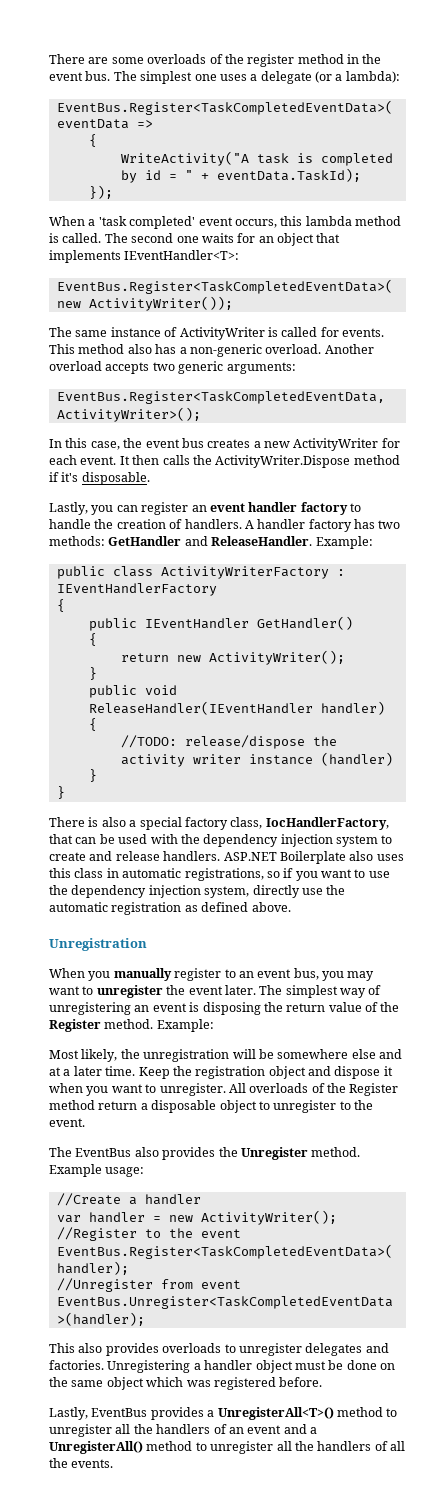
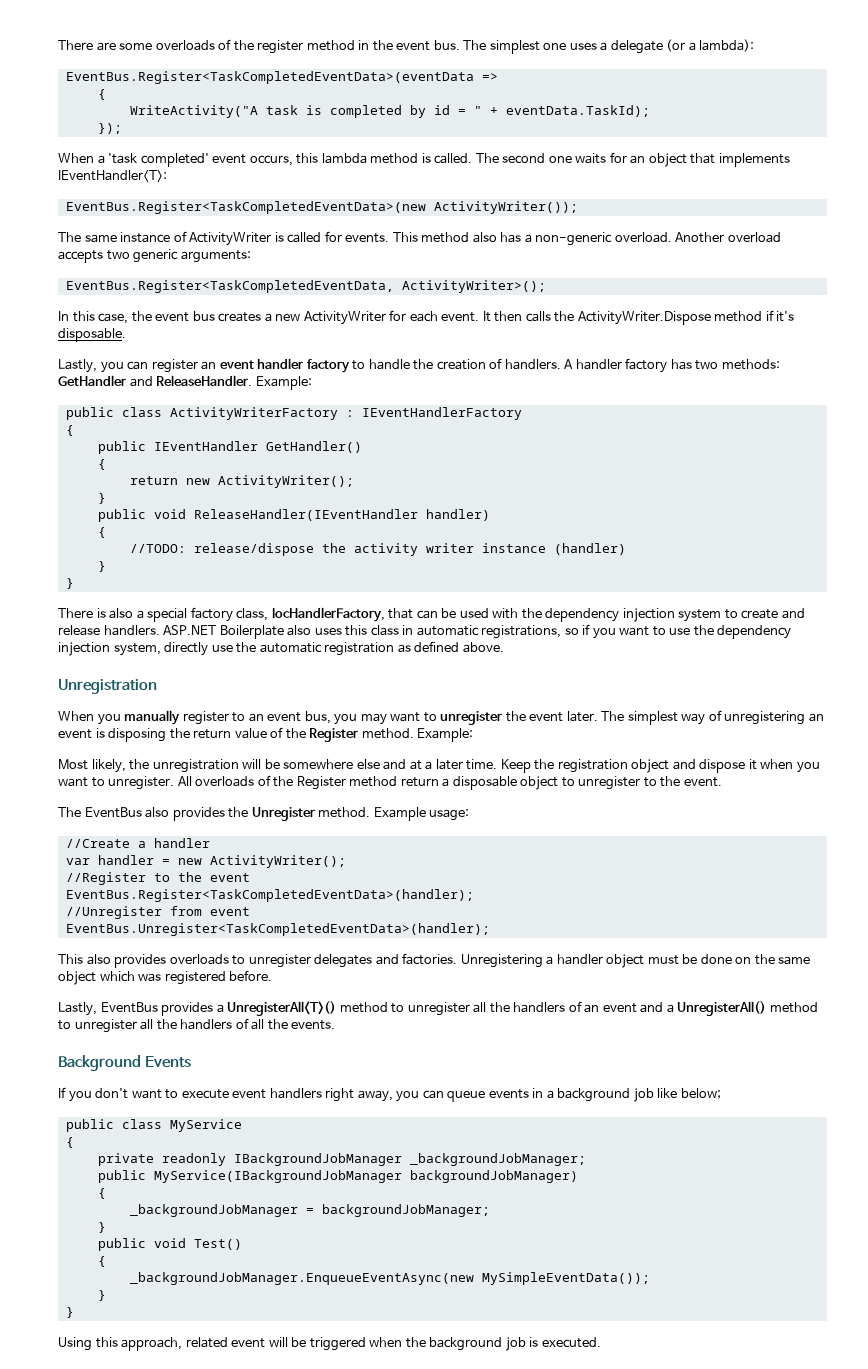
(114, 1463) none -> [58,1055,191,1071] [58,1087,721,1102] [65,1119,242,1132] [65,1137,74,1148] [97,1153,586,1166] [97,1170,578,1183] [97,1188,106,1199] [129,1204,490,1217] [97,1222,106,1233] [97,1238,242,1251] [97,1256,106,1267] [129,1272,650,1285] [97,1290,106,1301] [65,1307,74,1318] [58,1337,601,1351] // Background Events // If you don't want to execute event handlers right away, you can queue events in a background job like below; // public class MyService // { // private readonly IBackgroundJobManager _backgroundJobManager; // public MyService(IBackgroundJobManager backgroundJobManager) // { // _backgroundJobManager = backgroundJobManager; // } // public void Test() // { // _backgroundJobManager.EnqueueEventAsync(new MySimpleEventData()); // } // } // Using this approach, related event will be triggered when the background job is executed.

